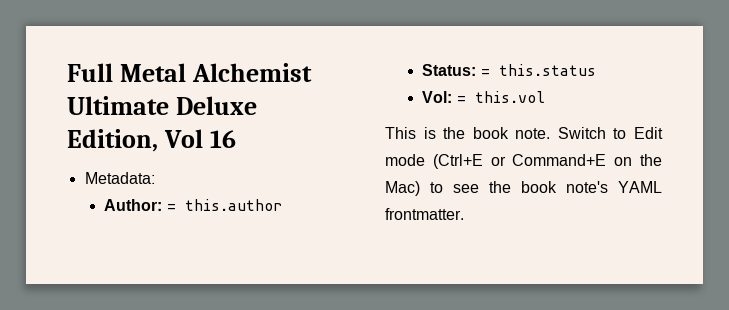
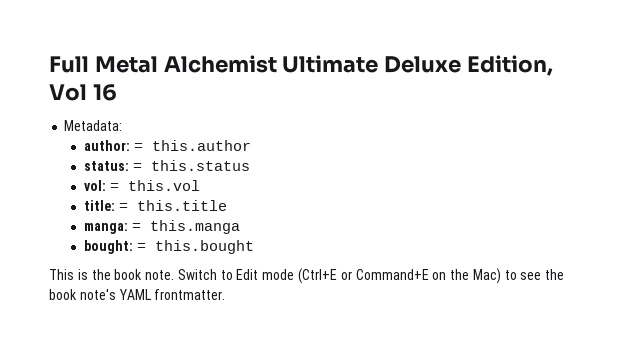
[104,199,163,211] Author: -> [83,140,130,151] author:
[422,64,477,76] Status: -> [83,161,129,171] status:
[422,91,453,103] Vol: -> [83,180,106,191] vol:
(545, 97) none -> [83,200,227,211] [83,220,240,234] [83,240,254,254] // title: = this.title // manga: = this.manga // bought: = this.bought

